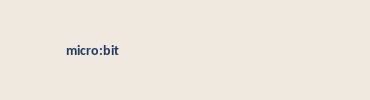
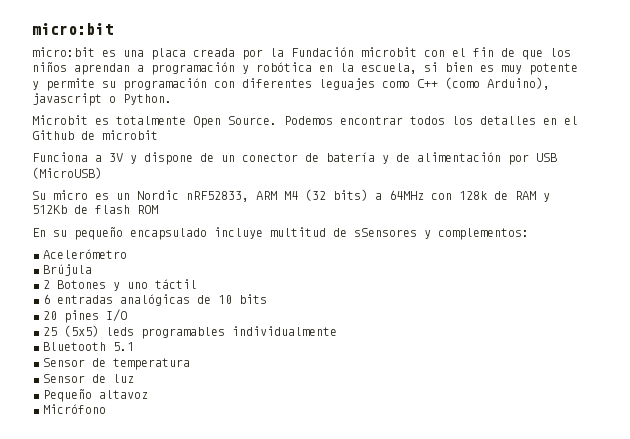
[66,45,119,55] micro:bit -> [32,23,113,35] [32,47,571,60] [32,62,578,75] [32,77,550,91] [32,93,172,106] [32,115,578,128] [32,130,158,140] [32,152,557,165] [32,167,102,179] [32,189,550,202] [32,205,158,214] [32,227,529,240] [43,249,127,259] [43,264,92,276] [43,279,197,291] [43,294,267,306] [43,309,127,323] [43,325,337,339] [43,342,134,351] [43,358,190,370] [43,374,134,383] [43,389,148,402] [43,404,106,414] micro:bit // micro:bit es una placa creada por la Fundación microbit con el fin de que los niños aprendan a programación y robótica en la escuela, si bien es muy potente y permite su programación con diferentes leguajes como C++ (como Arduino), javascript o Python. // Microbit es totalmente Open Source. Podemos encontrar todos los detalles en el Github de microbit // Funciona a 3V y dispone de un conector de batería y de alimentación por USB (MicroUSB) // Su micro es un Nordic nRF52833, ARM M4 (32 bits) a 64MHz con 128k de RAM y 512Kb de flash ROM // En su pequeño encapsulado incluye multitud de sSensores y complementos: // Acelerómetro // Brújula // 2 Botones y uno táctil // 6 entradas analógicas de 10 bits // 20 pines I/O // 25 (5x5) leds programables individualmente // Bluetooth 5.1 // Sensor de temperatura // Sensor de luz // Pequeño altavoz // Micrófono

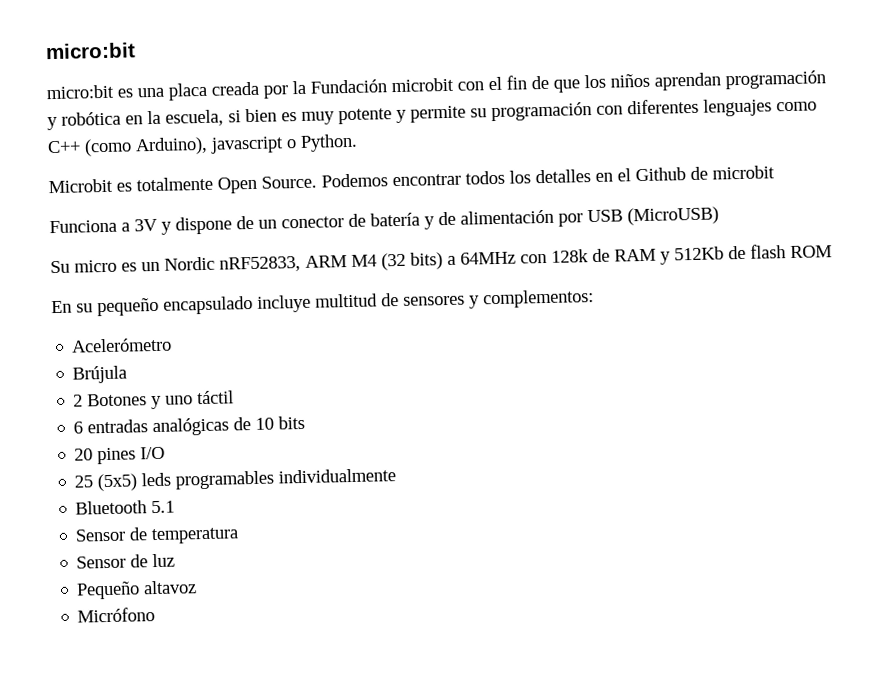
[137,65,144,72] a -> (721, 81) none
[319,78,375,90] leguajes -> [703,98,772,117] lenguajes
[354,228,417,237] sSensores -> [403,295,465,306] sensores

